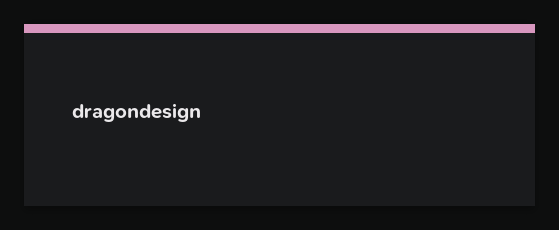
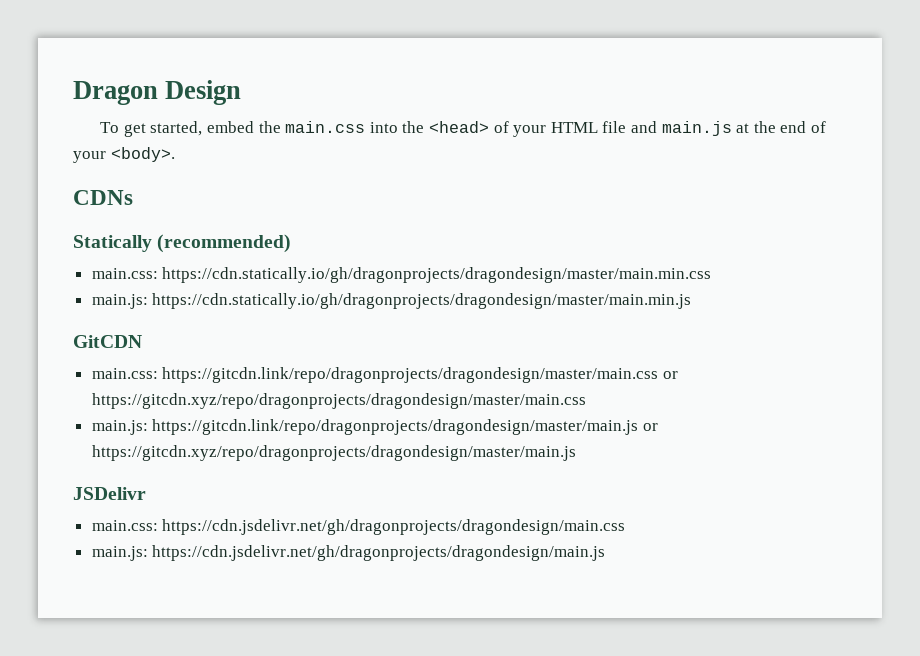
[72,103,201,122] dragondesign -> [73,80,242,105] [100,121,826,137] [73,147,175,163] [73,190,133,205] [73,234,292,253] [91,267,712,283] [91,293,692,309] [73,335,142,348] [91,367,678,383] [91,393,586,409] [91,419,658,435] [91,445,576,461] [73,487,146,500] [91,519,626,535] [91,545,606,561] Dragon Design // To get started, embed the main.css into the <head> of your HTML file and main.js at the end of your <body>. // CDNs // Statically (recommended) // main.css: https://cdn.statically.io/gh/dragonprojects/dragondesign/master/main.min.css // main.js: https://cdn.statically.io/gh/dragonprojects/dragondesign/master/main.min.js // GitCDN // main.css: https://gitcdn.link/repo/dragonprojects/dragondesign/master/main.css or https://gitcdn.xyz/repo/dragonprojects/dragondesign/master/main.css // main.js: https://gitcdn.link/repo/dragonprojects/dragondesign/master/main.js or https://gitcdn.xyz/repo/dragonprojects/dragondesign/master/main.js // JSDelivr // main.css: https://cdn.jsdelivr.net/gh/dragonprojects/dragondesign/main.css // main.js: https://cdn.jsdelivr.net/gh/dragonprojects/dragondesign/main.js

